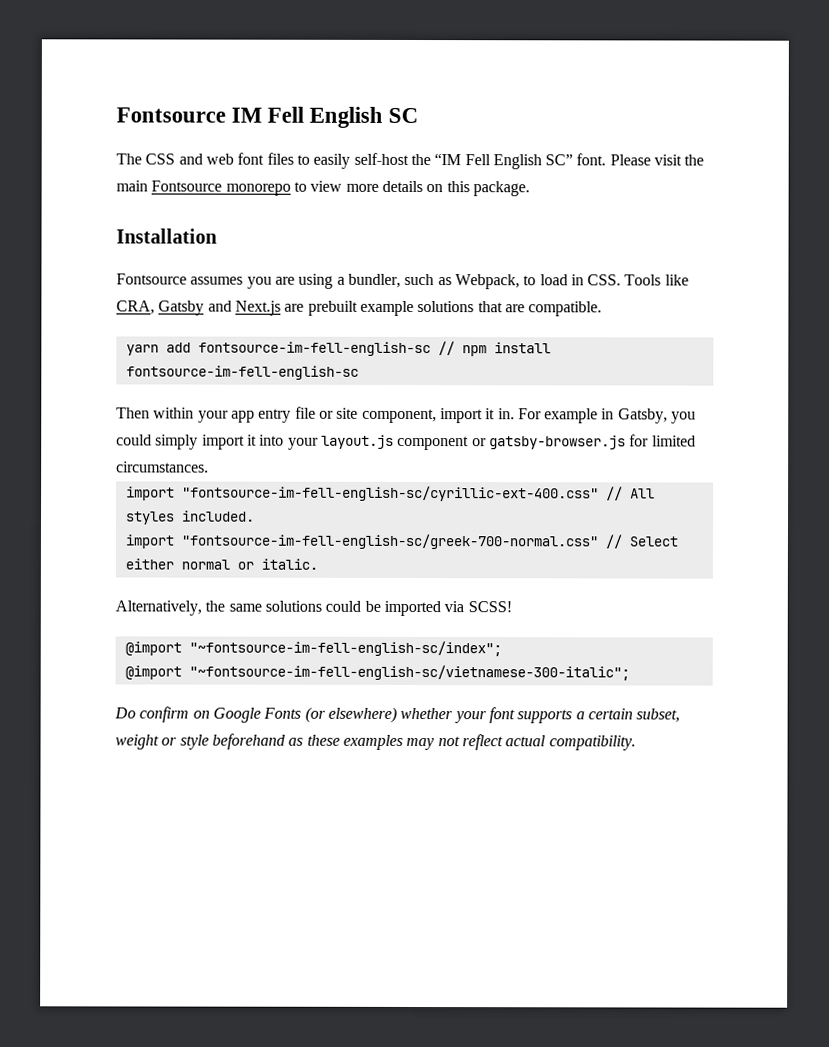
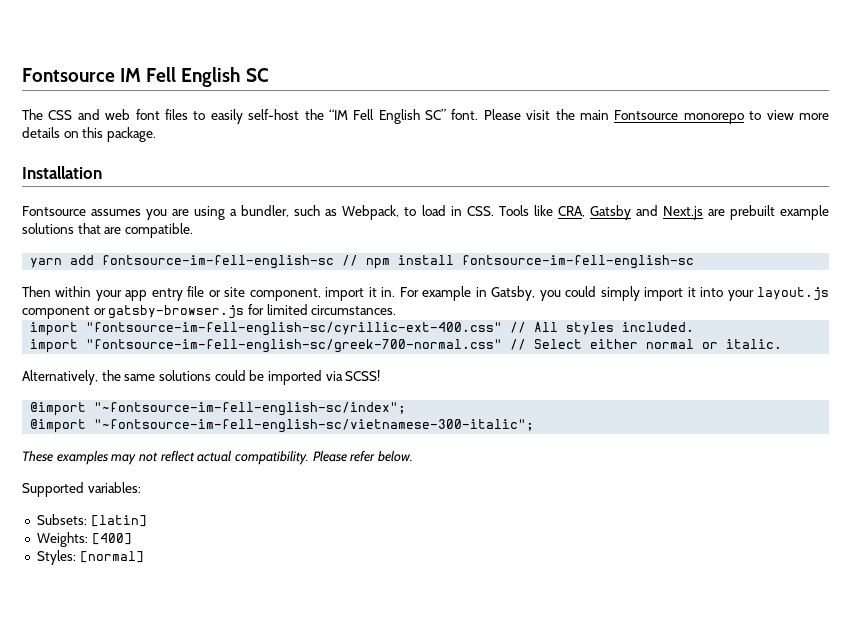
[114,706,681,724] [115,733,340,750] Do confirm on Google Fonts (or elsewhere) whether your font supports a certain subset, weight or style beforehand as these -> [22,450,53,462] These
(636, 743) none -> [312,450,413,462] [22,482,141,497] [36,514,147,527] [36,532,132,547] [36,550,144,565] Please refer below. // Supported variables: // Subsets: [latin] // Weights: [400] // Styles: [normal]

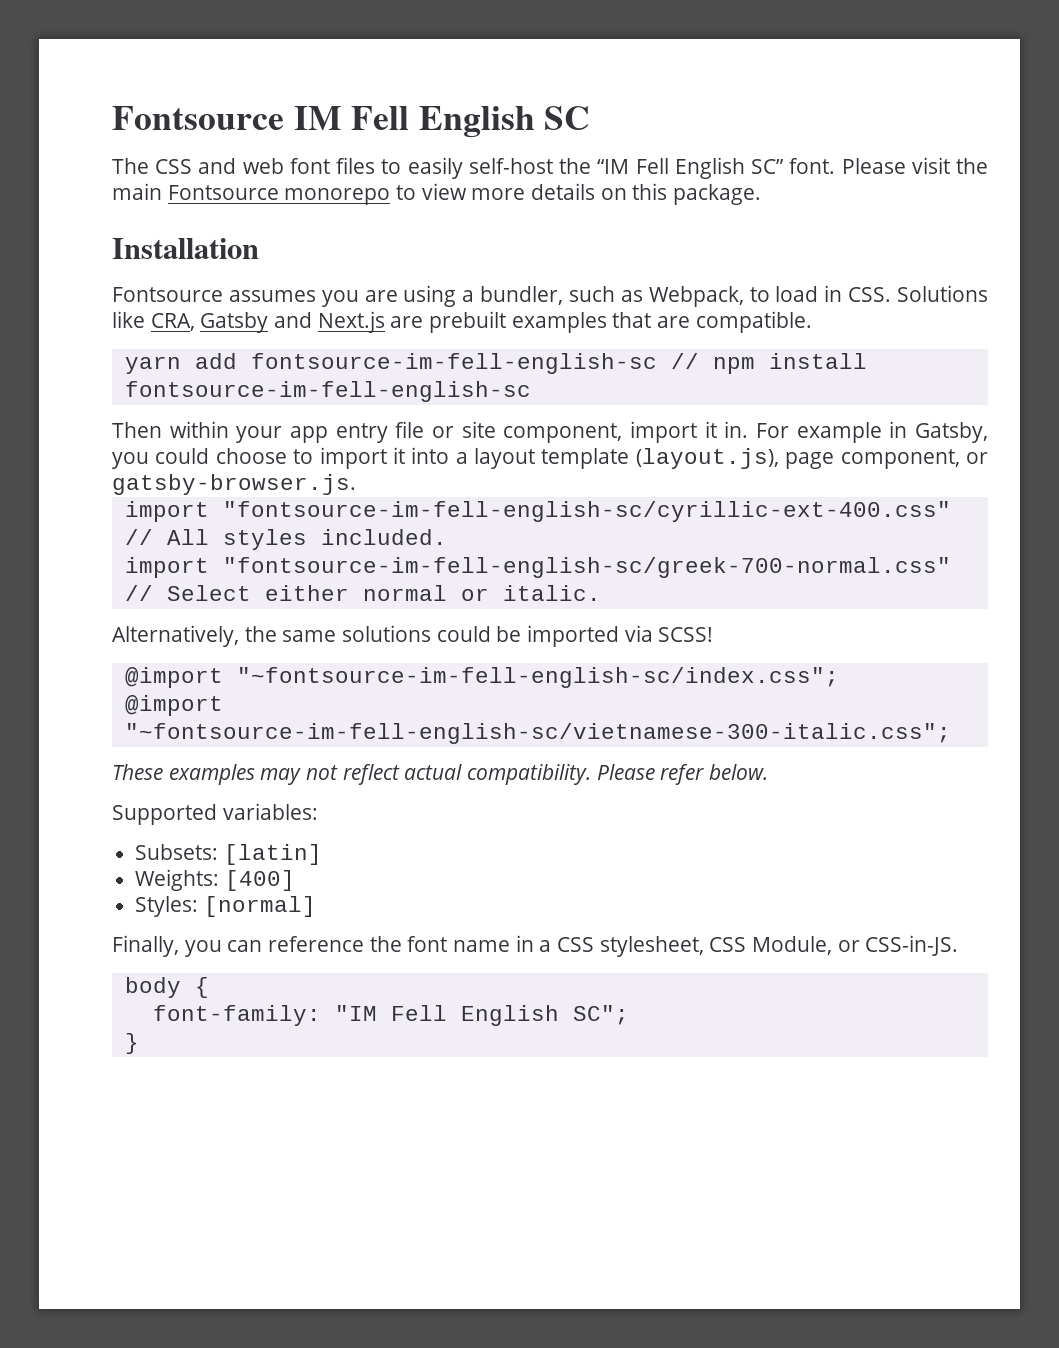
[498,205,529,216] Tools -> [897,285,988,302] Solutions
[779,205,829,220] [22,223,74,234] example solutions -> [511,312,607,333] examples
[600,286,640,301] simply -> [215,448,314,464] choose to
[727,287,829,301] [22,304,397,319] your layout.js component or gatsby-browser.js for limited circumstances. -> [455,448,988,469] [112,474,356,495] a layout template (layout.js), page component, or gatsby-browser.js.
[94,402,407,416] [30,419,535,433] "~fontsource-im-fell-english-sc/index"; // @import "~fontsource-im-fell-english-sc/vietnamese-300-italic"; -> [236,667,839,688] [124,695,223,716] [124,723,951,744] "~fontsource-im-fell-english-sc/index.css"; // @import "~fontsource-im-fell-english-sc/vietnamese-300-italic.css";
(144, 557) none -> [112,935,959,957] [124,977,209,998] [152,1005,629,1026] [124,1033,139,1054] // Finally, you can reference the font name in a CSS stylesheet, CSS Module, or CSS-in-JS. // body { // font-family: "IM Fell English SC"; // }

